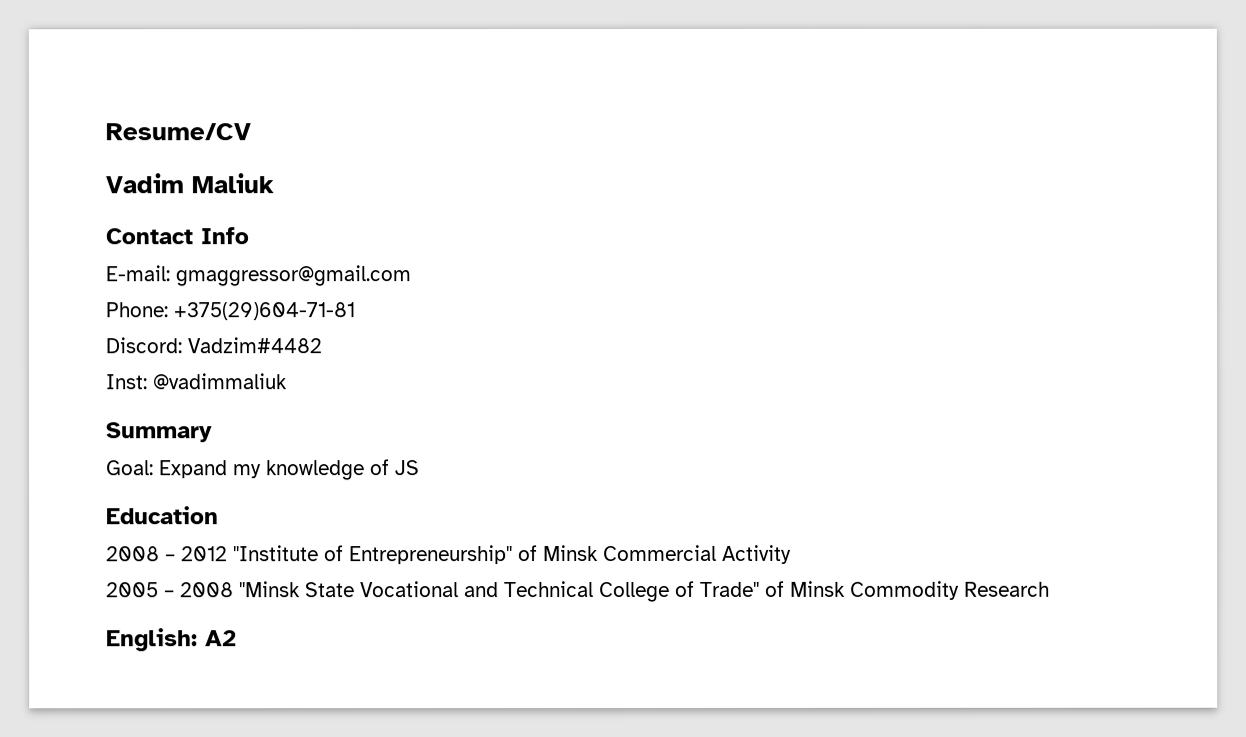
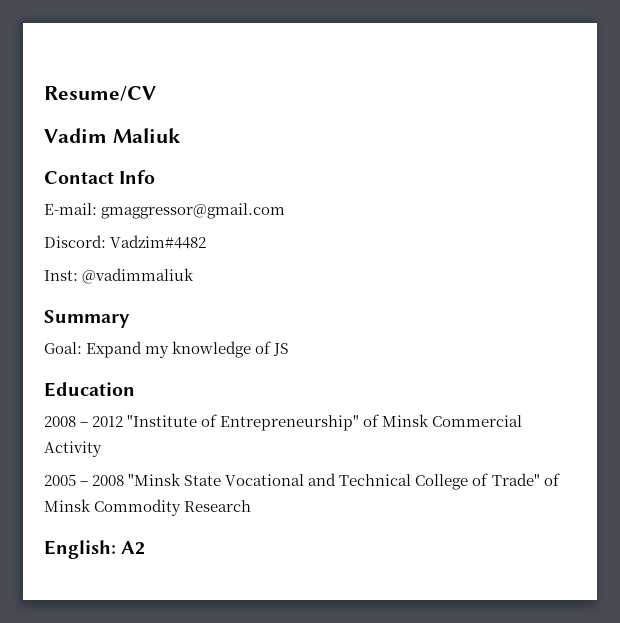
[105,302,355,321] // Phone: +375(29)604-71-81 -> (286, 211) none

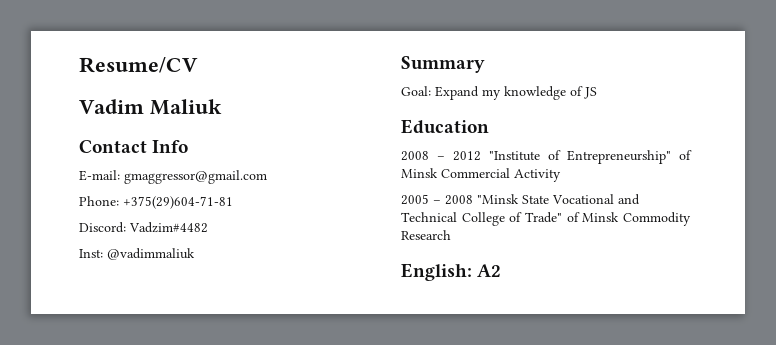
(286, 211) none -> [79,196,233,209] // Phone: +375(29)604-71-81

